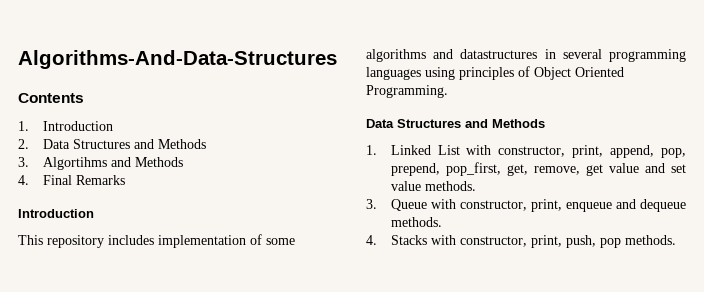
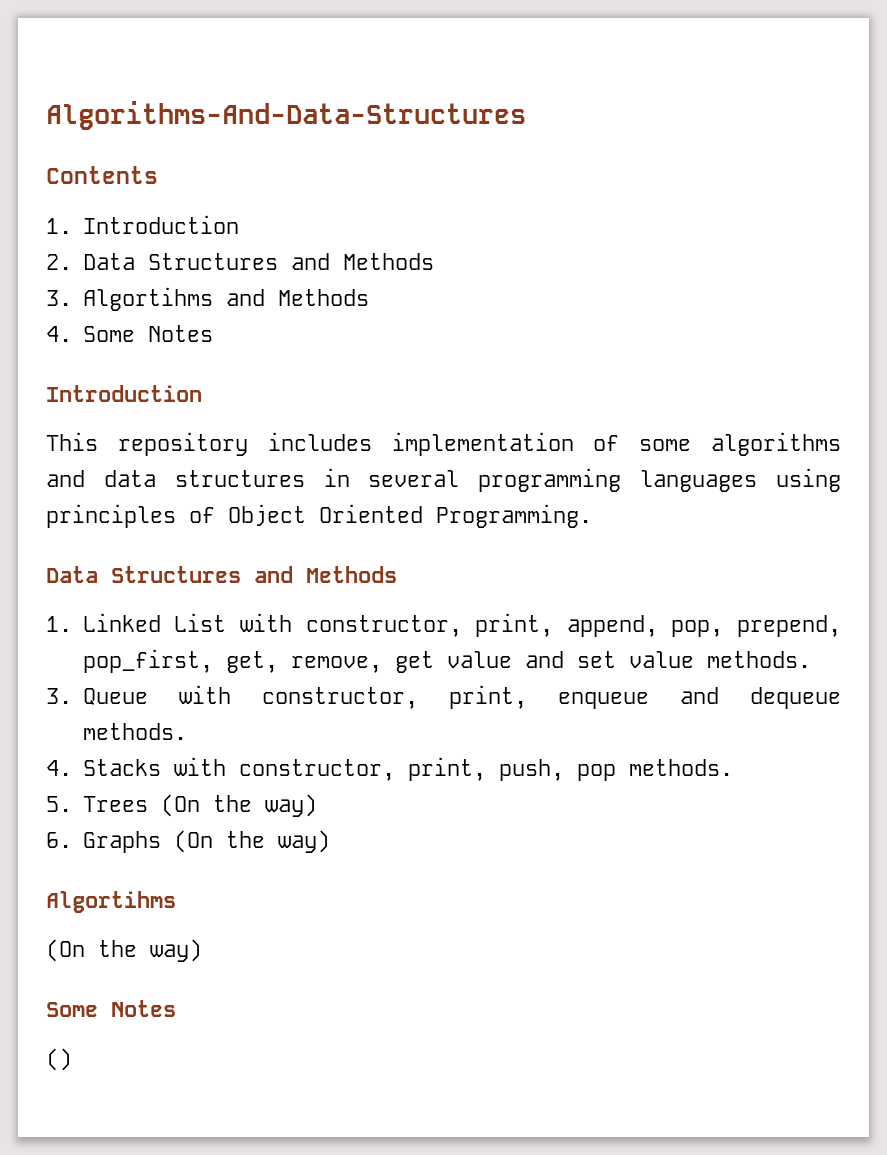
[42,175,125,185] Final Remarks -> [82,325,213,342] Some Notes
[460,49,538,59] datastructures -> [103,470,305,487] data structures
(676, 240) none -> [46,794,317,817] [46,830,330,853] [46,891,176,913] [46,939,202,962] [46,1000,176,1017] [46,1048,72,1071] // 5. Trees (On the way) // 6. Graphs (On the way) // Algortihms // (On the way) // Some Notes // ()

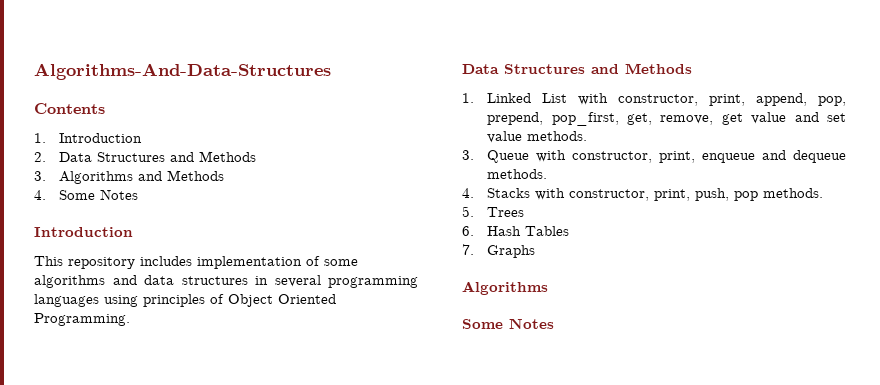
[82,287,213,311] Algortihms -> [59,171,134,184] Algorithms
[160,794,317,817] [46,830,330,853] [46,891,176,913] [46,939,202,962] [46,1000,176,1017] [46,1048,72,1071] (On the way) // 6. Graphs (On the way) // Algortihms // (On the way) // Some Notes // () -> [462,226,570,236] [462,244,536,258] [462,281,548,295] [462,318,554,329] // 6. Hash Tables // 7. Graphs // Algorithms // Some Notes

